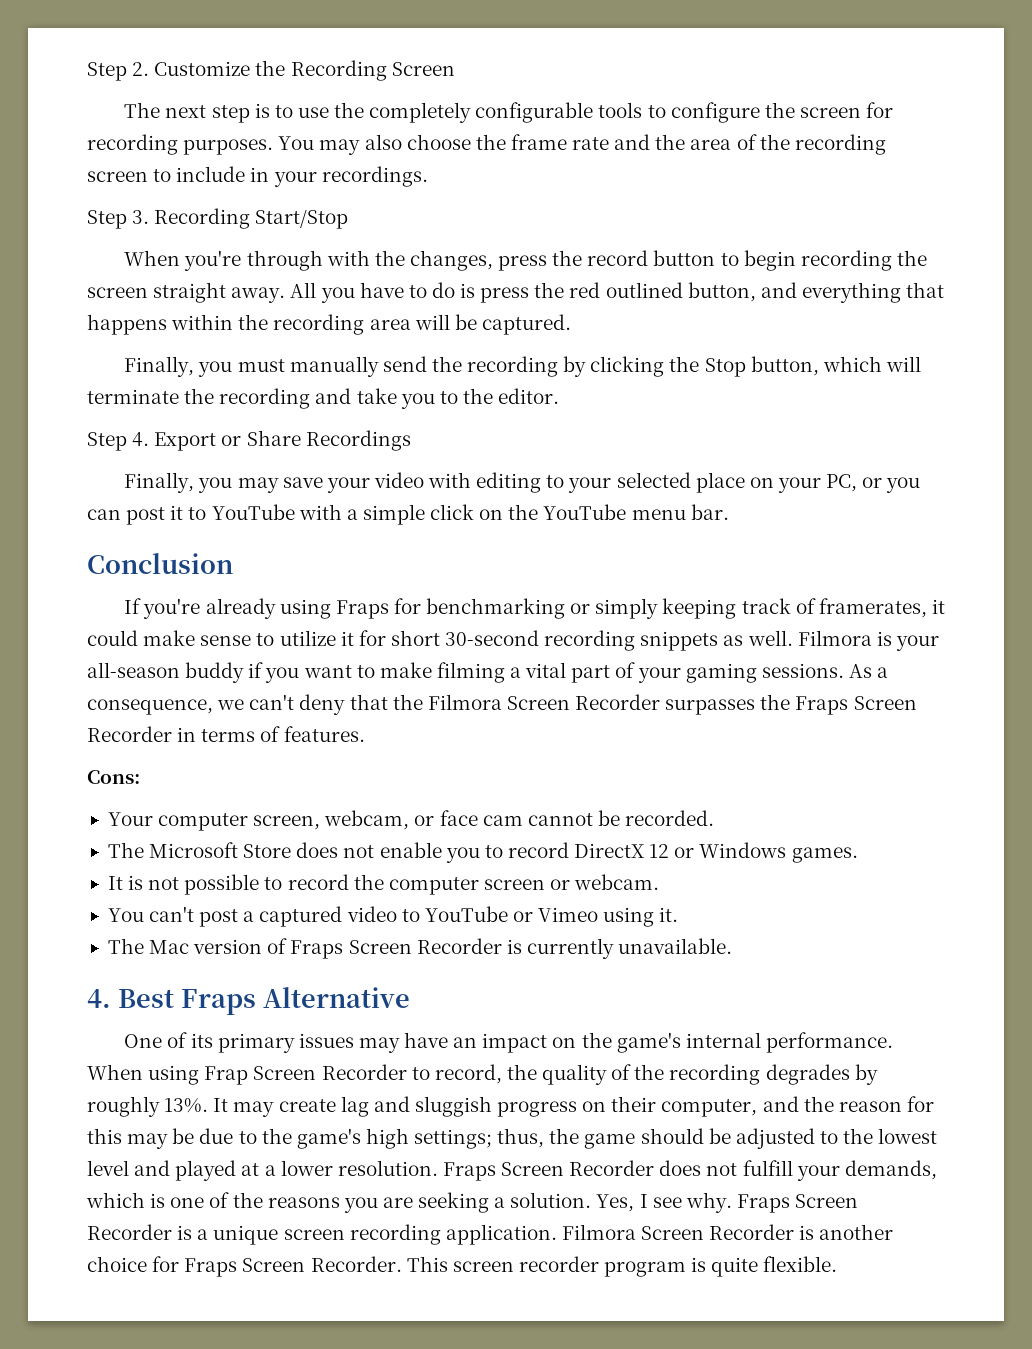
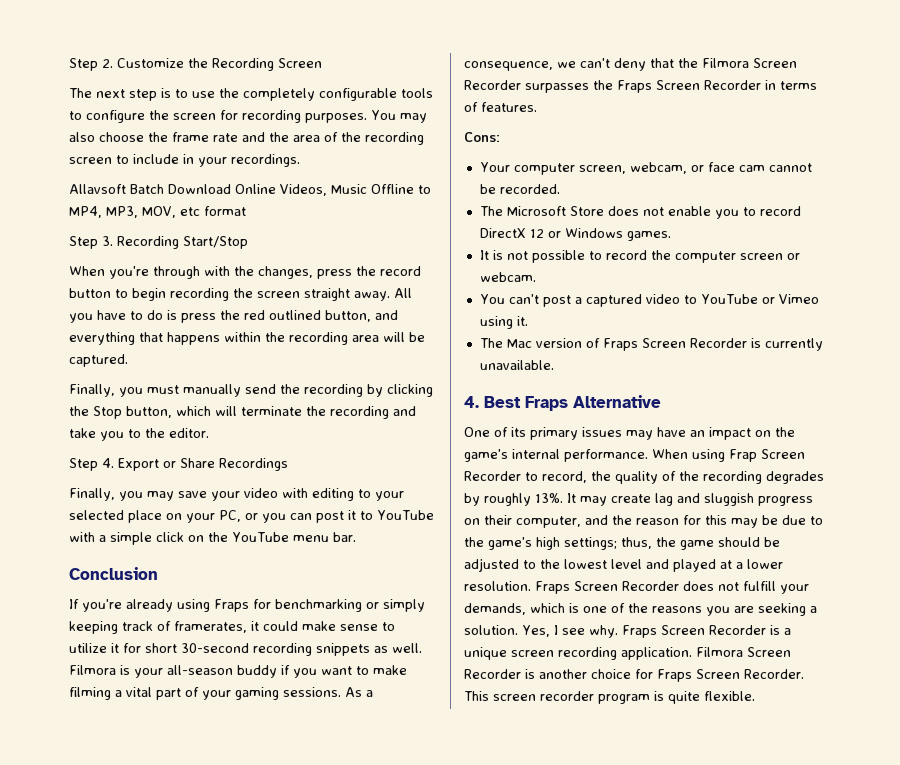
(428, 176) none -> [69,184,431,196] [69,206,246,218] // Allavsoft Batch Download Online Videos, Music Offline to MP4, MP3, MOV, etc format

